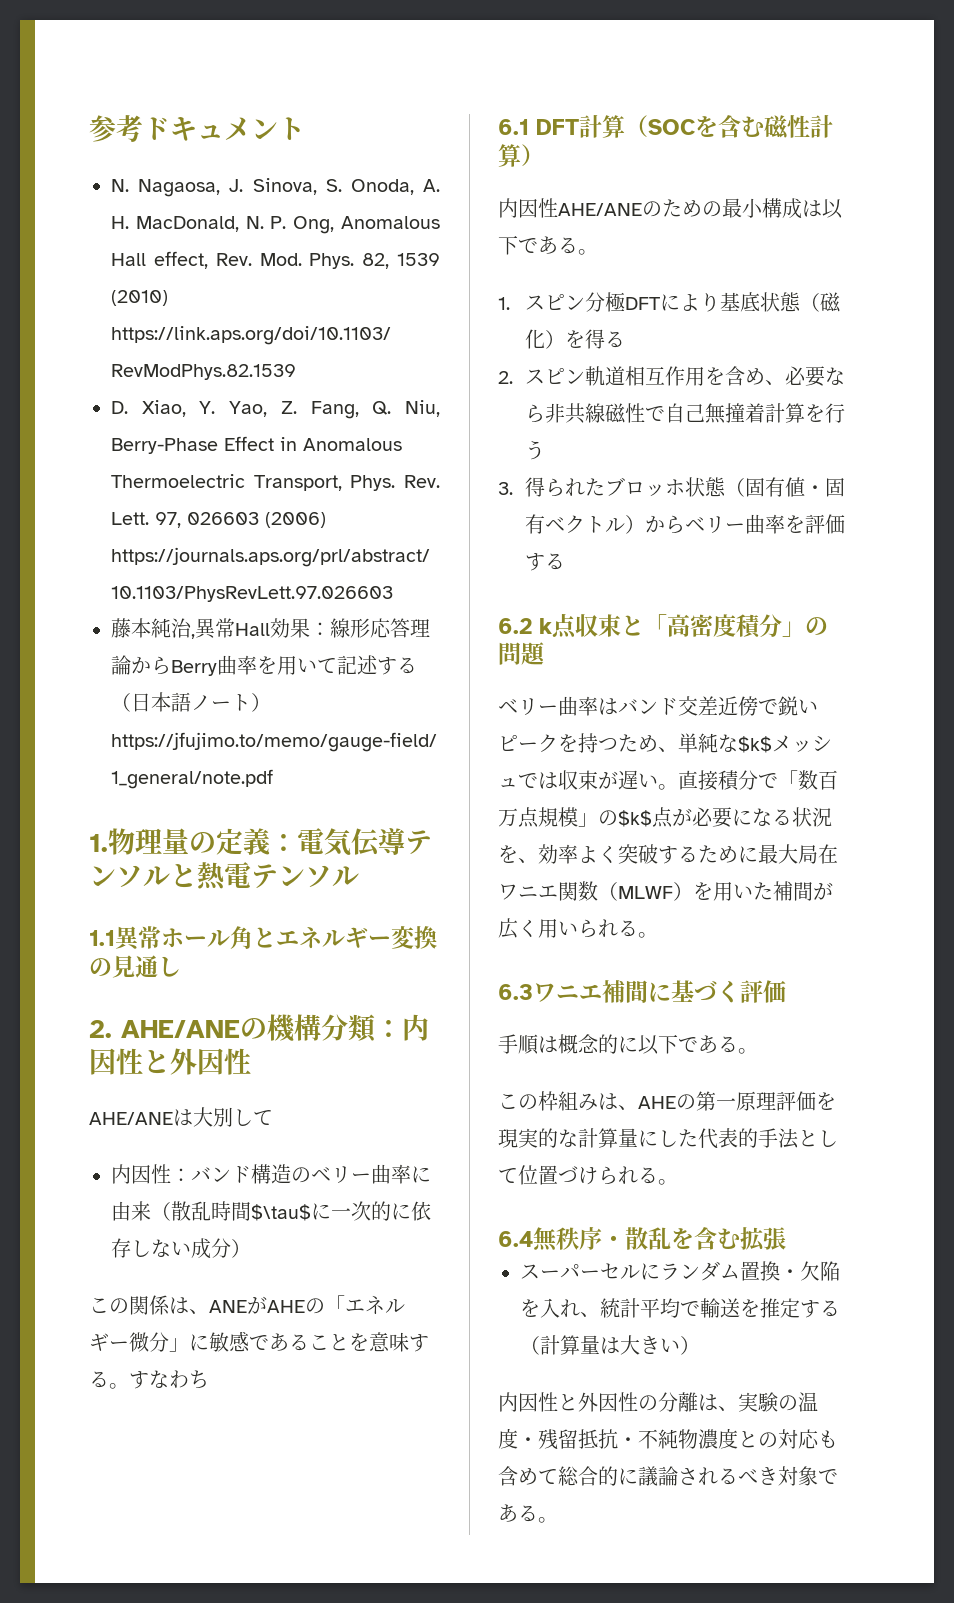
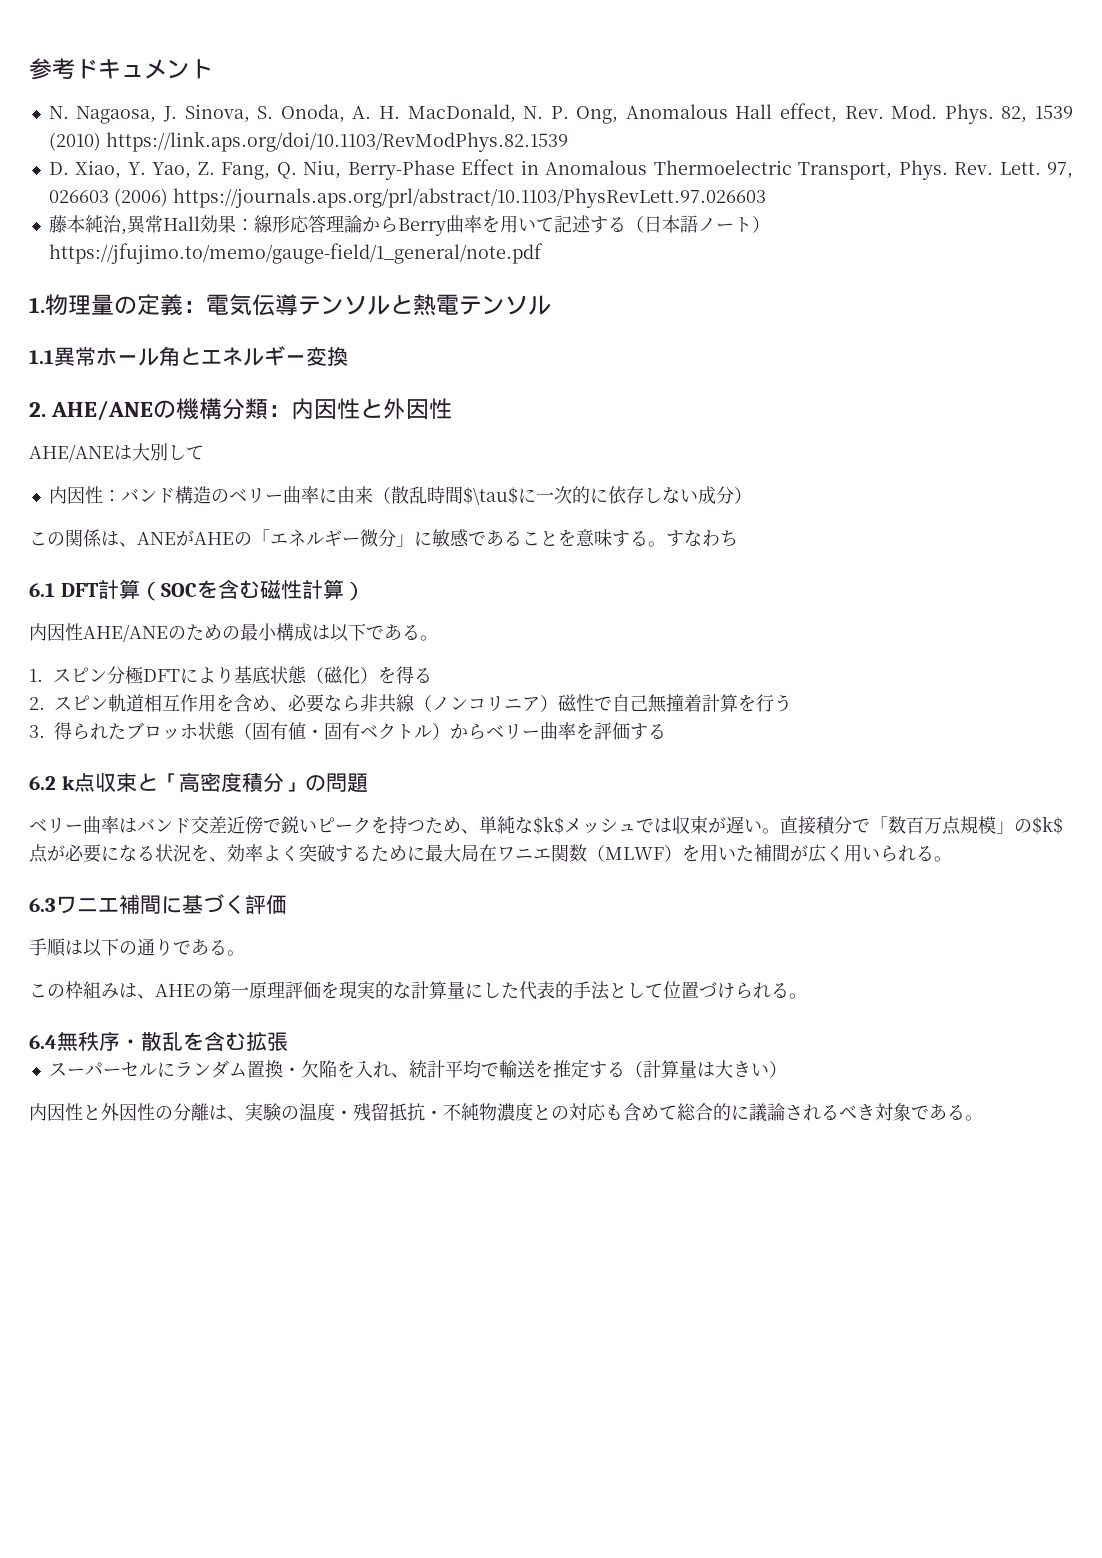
[89,955,181,978] の見通し -> (348, 356) none
(605, 413) none -> [414,695,558,712] （ノンコリニア）
[558,1034,678,1055] 概念的に以下 -> [83,938,173,957] 以下の通り

